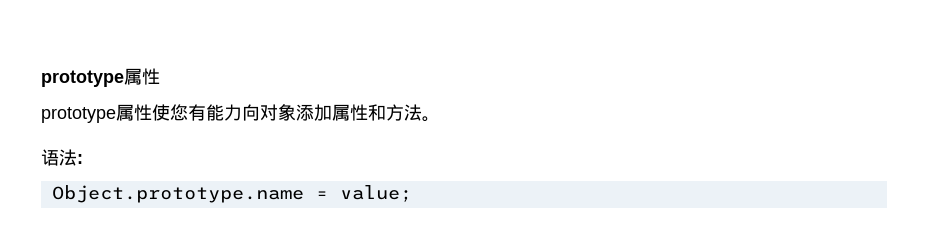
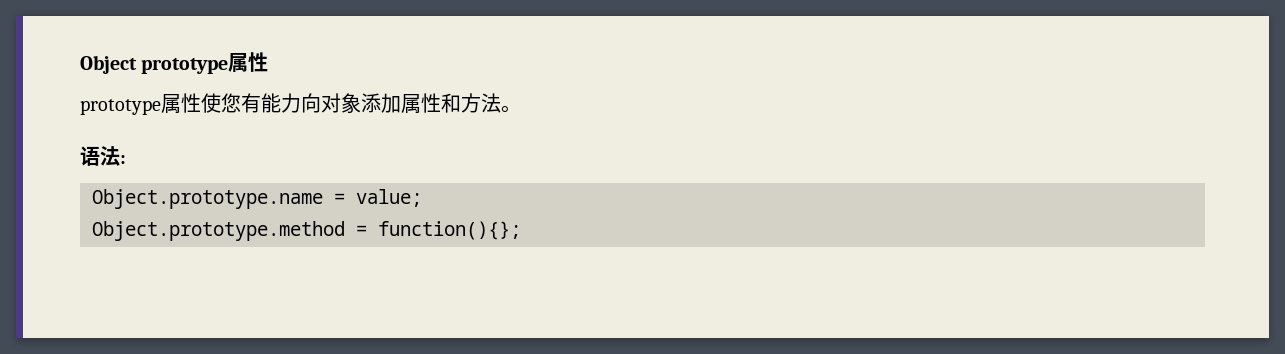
(41, 78) none -> [80,55,137,74] Object
(412, 193) none -> [92,221,521,241] // Object.prototype.method = function(){};

